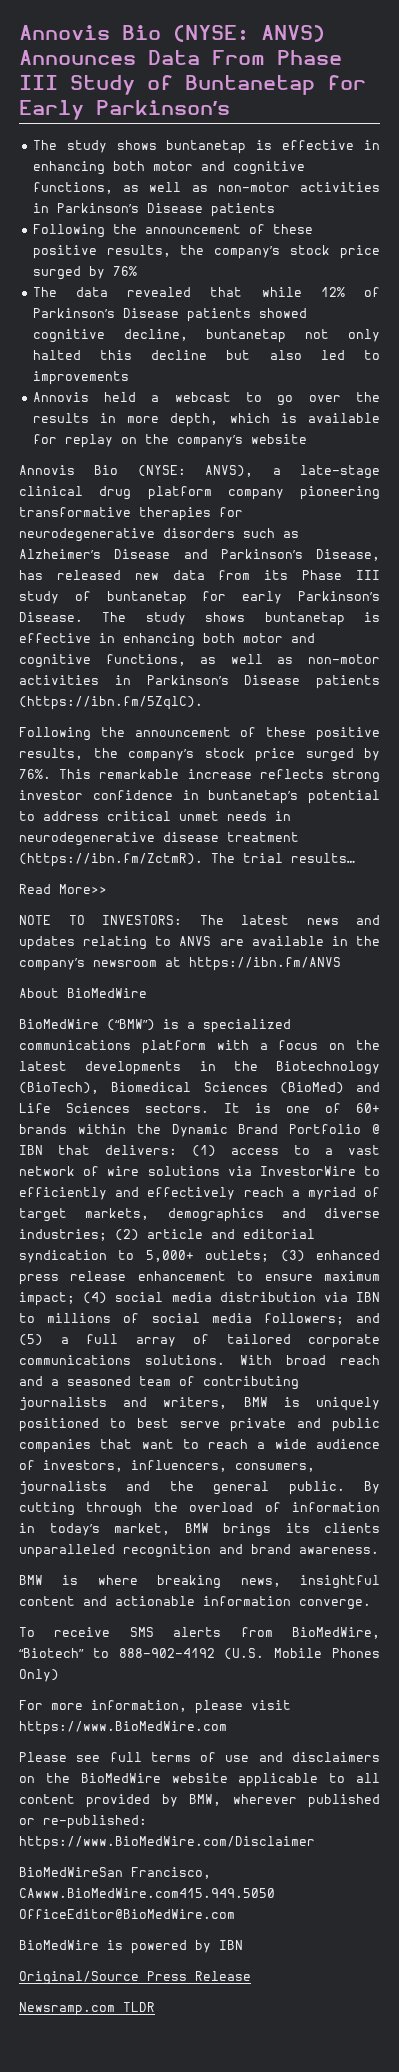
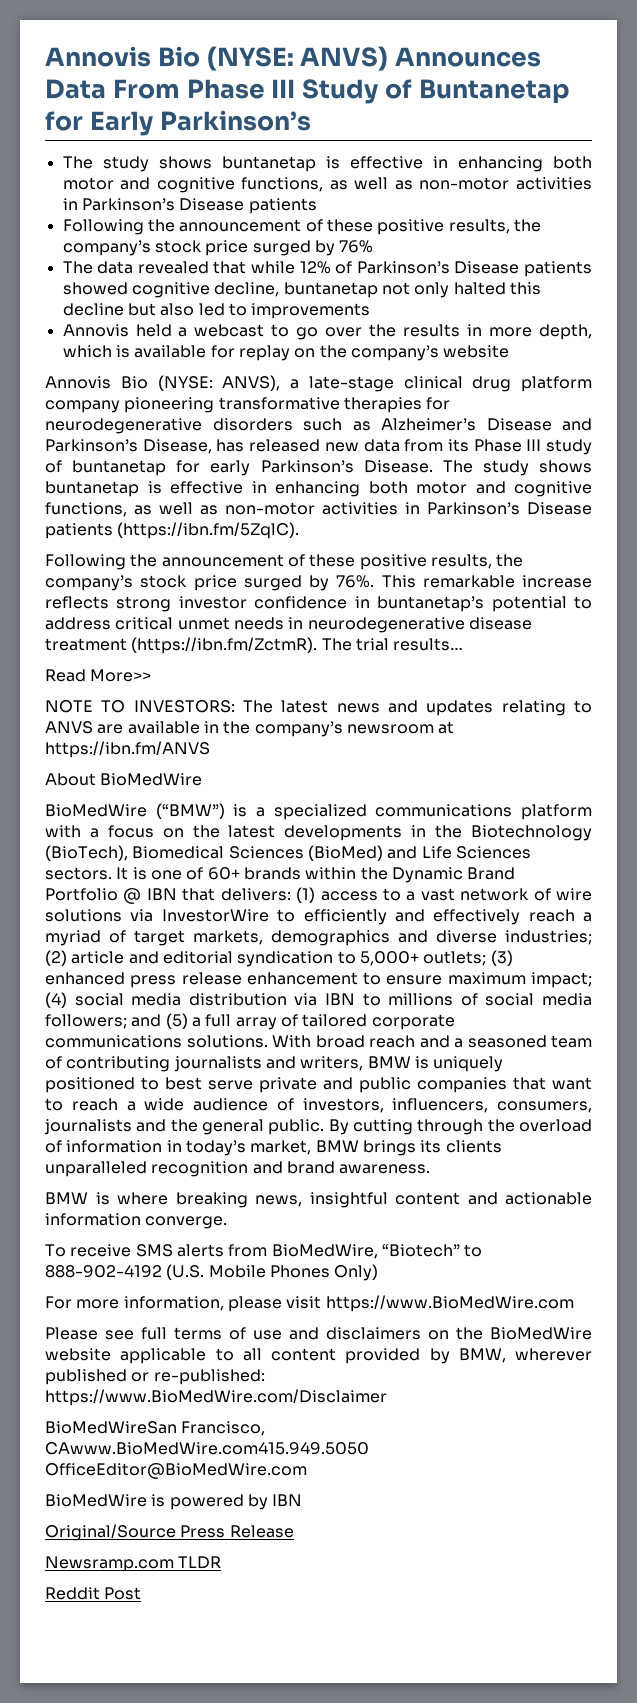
(155, 2007) none -> [45,1587,142,1600] // Reddit Post

